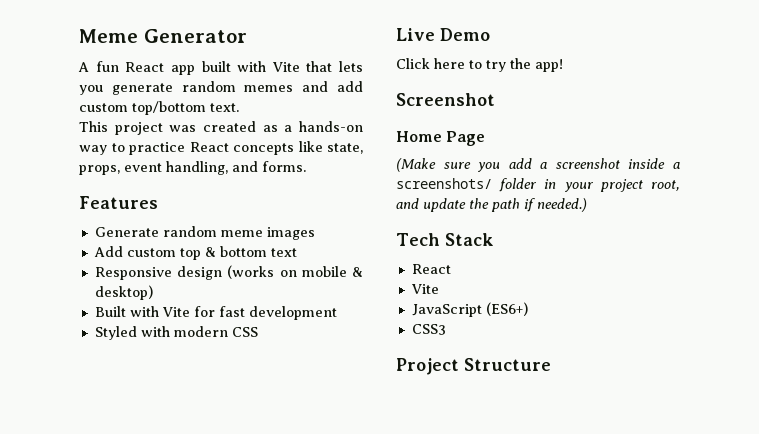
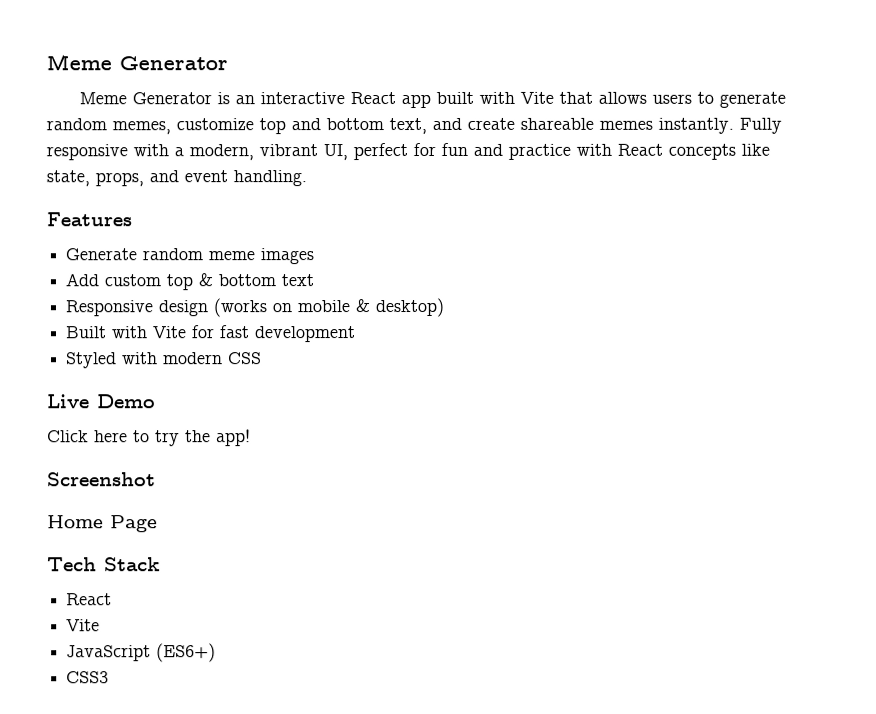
[78,61,119,72] A fun -> [79,92,346,105] Meme Generator is an interactive
[339,61,363,72] [79,81,363,95] [79,101,239,115] [79,121,363,135] [79,142,185,155] lets you generate random memes and add custom top/bottom text. // This project was created as a hands-on way to practice -> [598,91,787,108] [46,117,782,135] [46,142,612,161] allows users to generate random memes, customize top and bottom text, and create shareable memes instantly. Fully responsive with a modern, vibrant UI, perfect for fun and practice with
[124,161,306,175] event handling, and forms. -> [149,170,307,187] and event handling.
[396,158,680,172] [396,178,680,192] [396,198,587,212] // (Make sure you add a screenshot inside a screenshots/ folder in your project root, and update the path if needed.) -> (158, 524) none
[396,358,551,375] // Project Structure -> (110, 677) none

